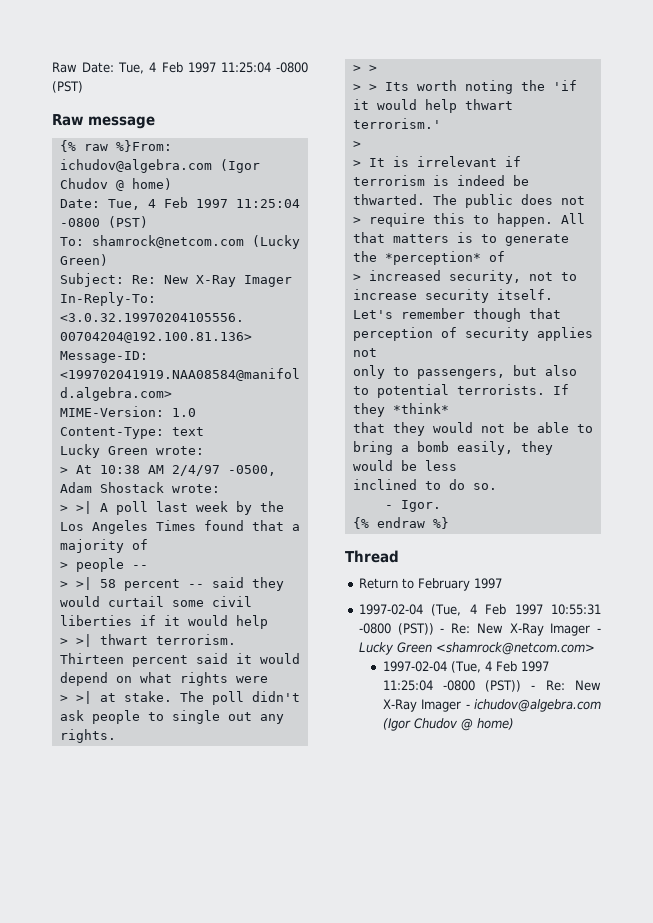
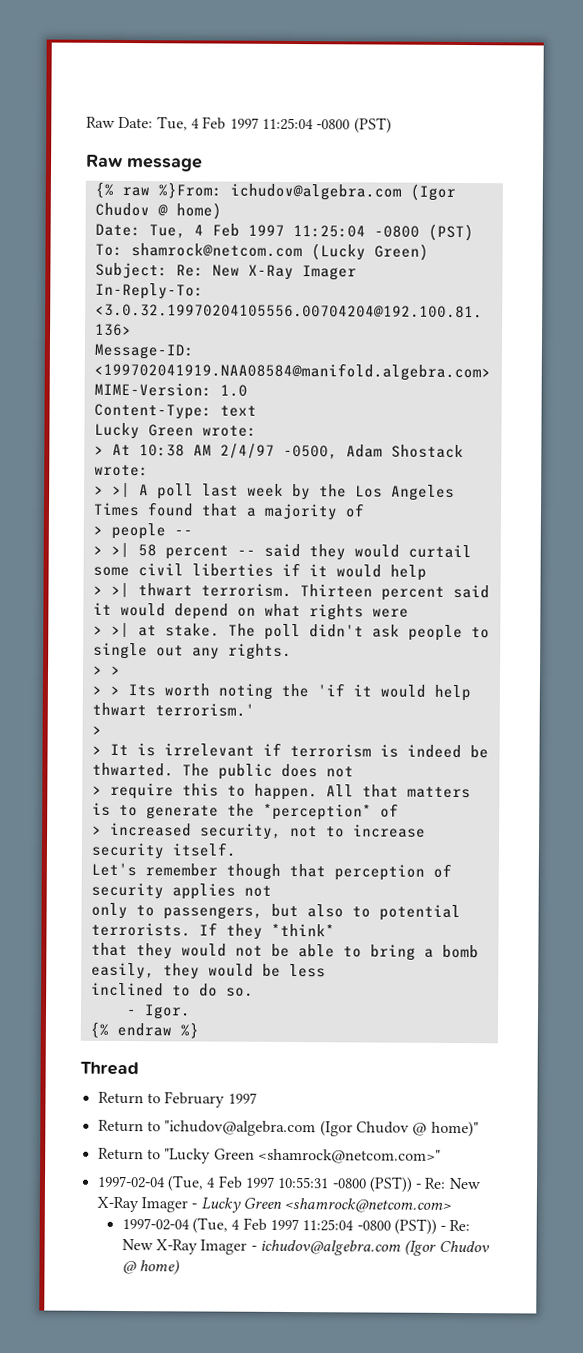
(502, 583) none -> [97,1119,479,1138] [97,1147,441,1164] // Return to "ichudov@algebra.com (Igor Chudov @ home)" // Return to "Lucky Green <shamrock@netcom.com>"

